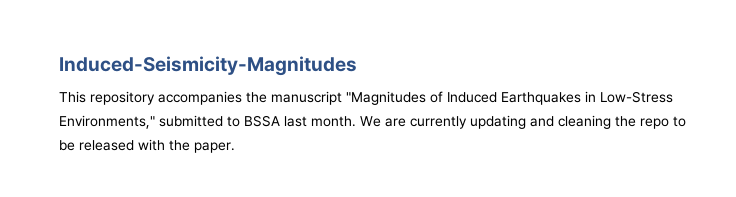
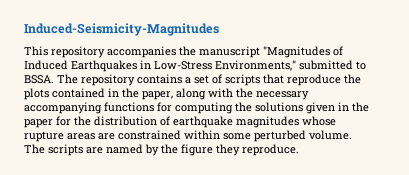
[244,115,686,129] [59,139,235,153] BSSA last month. We are currently updating and cleaning the repo to be released with the paper. -> [24,74,361,86] [24,88,309,100] [24,102,369,114] [24,116,336,128] [24,130,352,142] [24,144,299,156] BSSA. The repository contains a set of scripts that reproduce the plots contained in the paper, along with the necessary accompanying functions for computing the solutions given in the paper for the distribution of earthquake magnitudes whose rupture areas are constrained within some perturbed volume. The scripts are named by the figure they reproduce.

